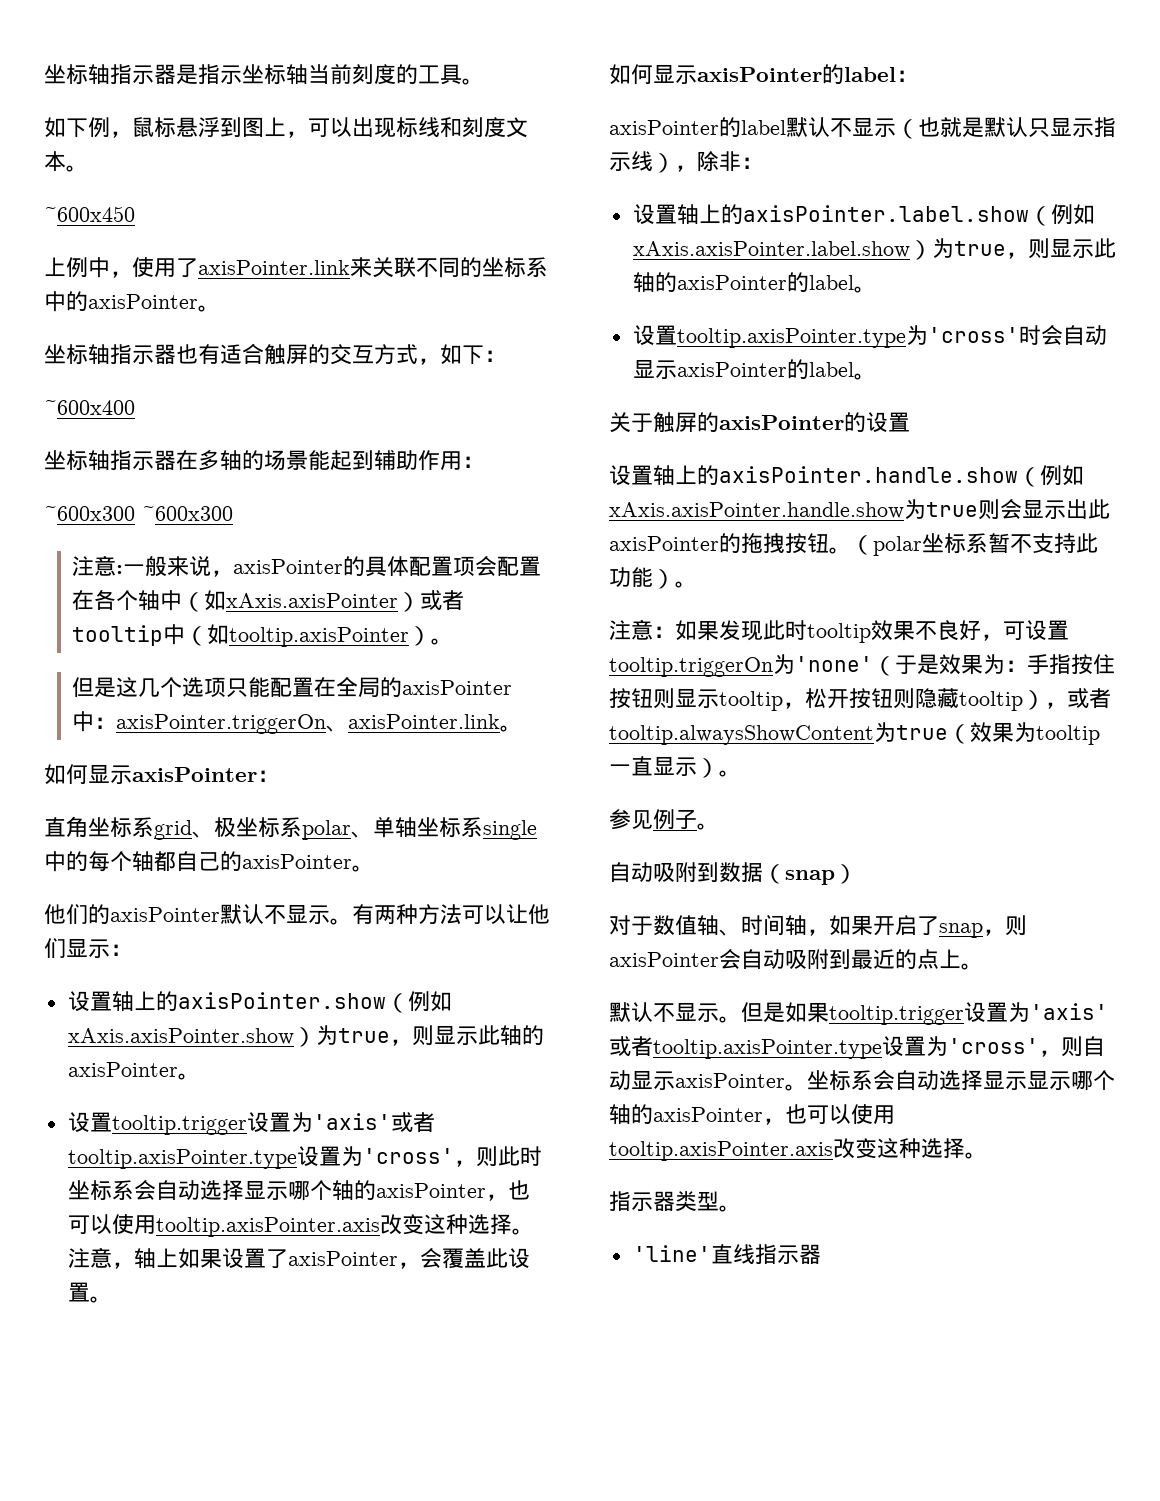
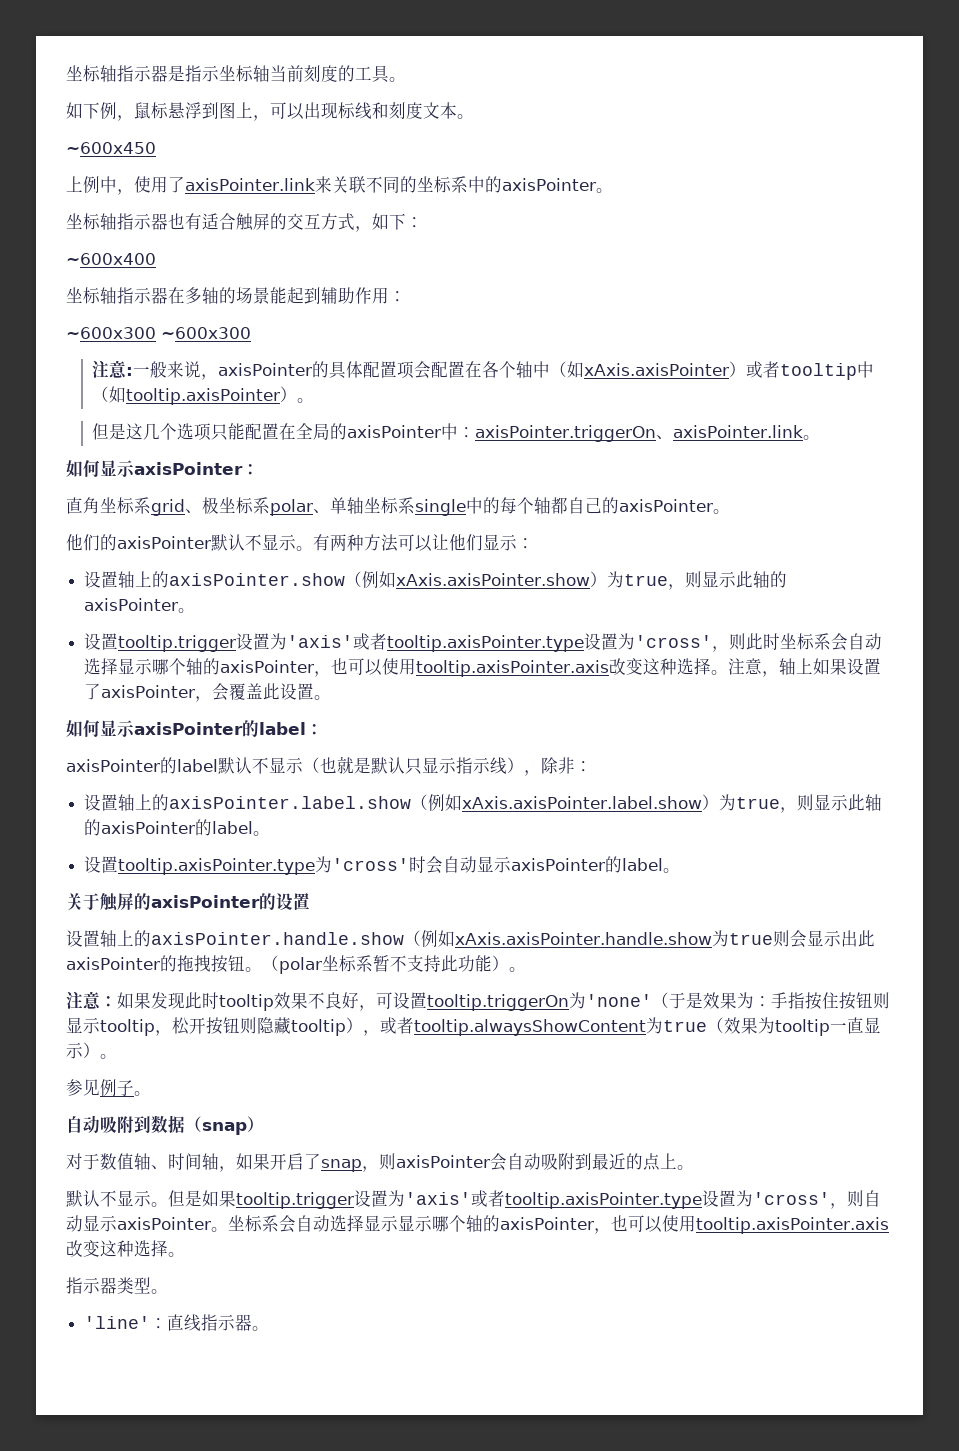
(711, 1253) none -> [150,1318,168,1329] ：
(821, 1254) none -> [252,1326,270,1331] 。

